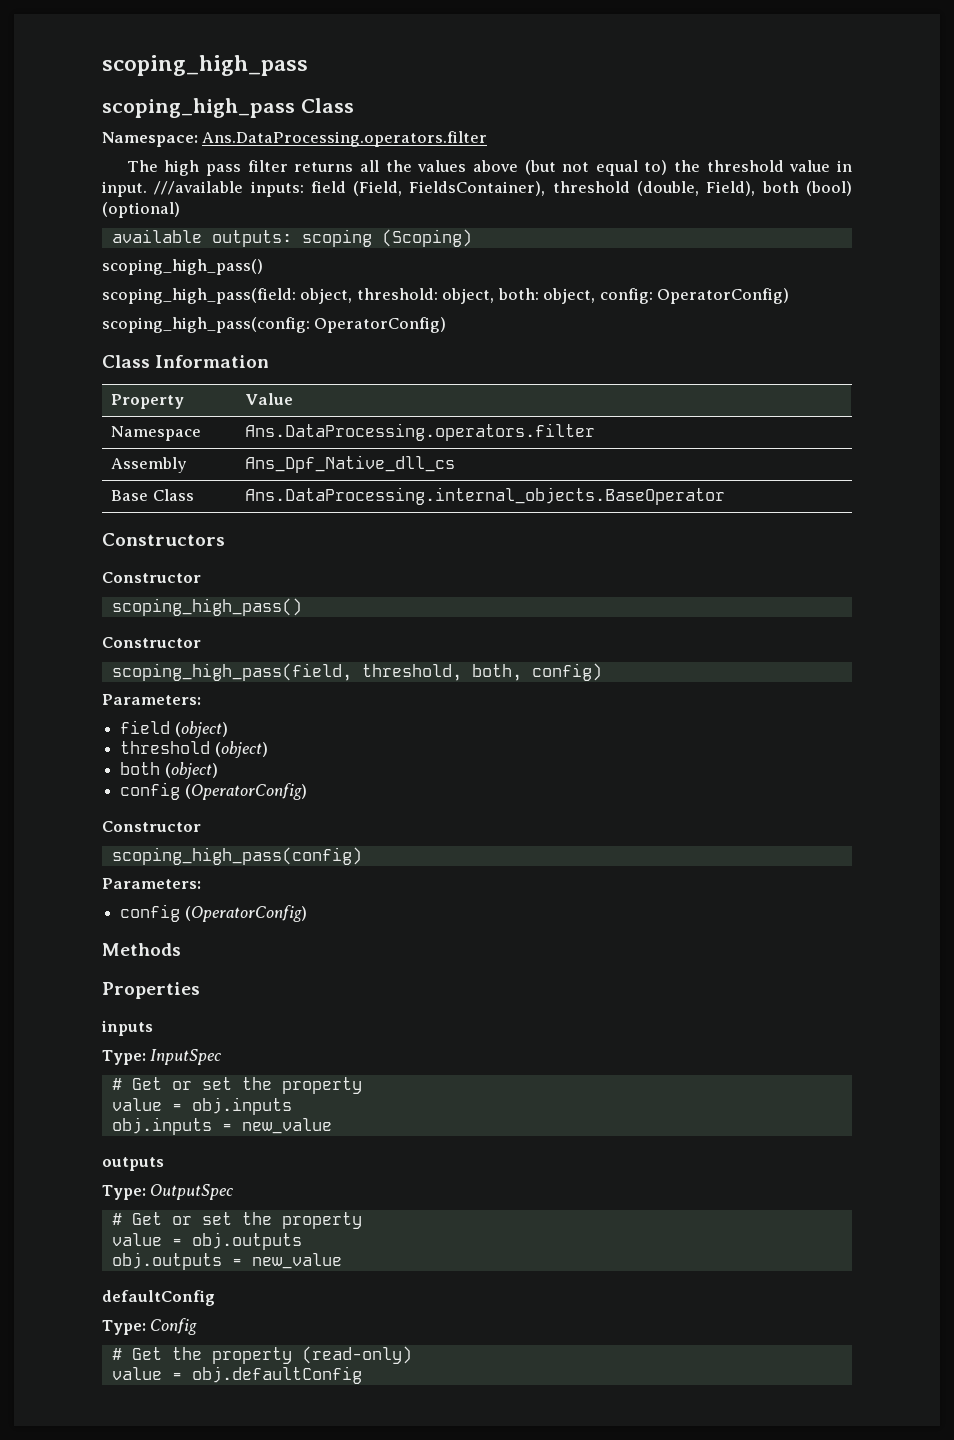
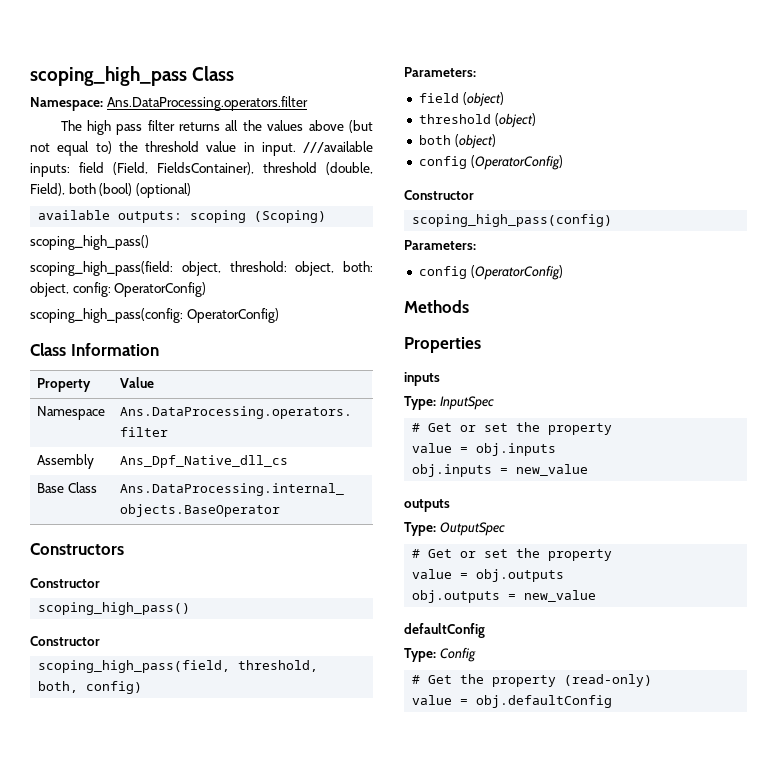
[102,55,308,76] [102,98,295,118] scoping_high_pass // scoping_high_pass -> [30,66,187,86] scoping_high_pass

